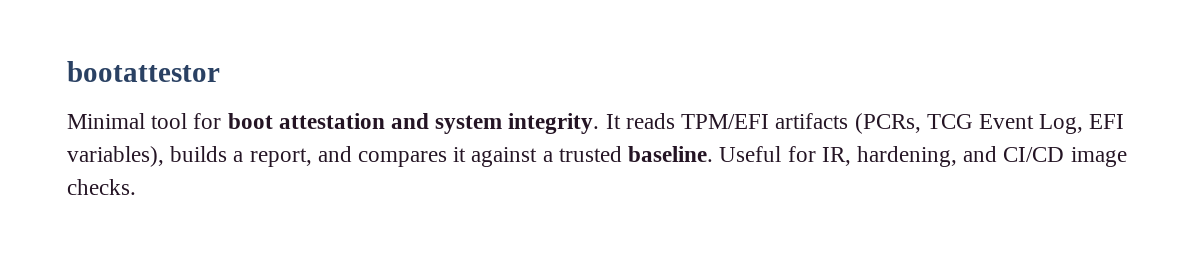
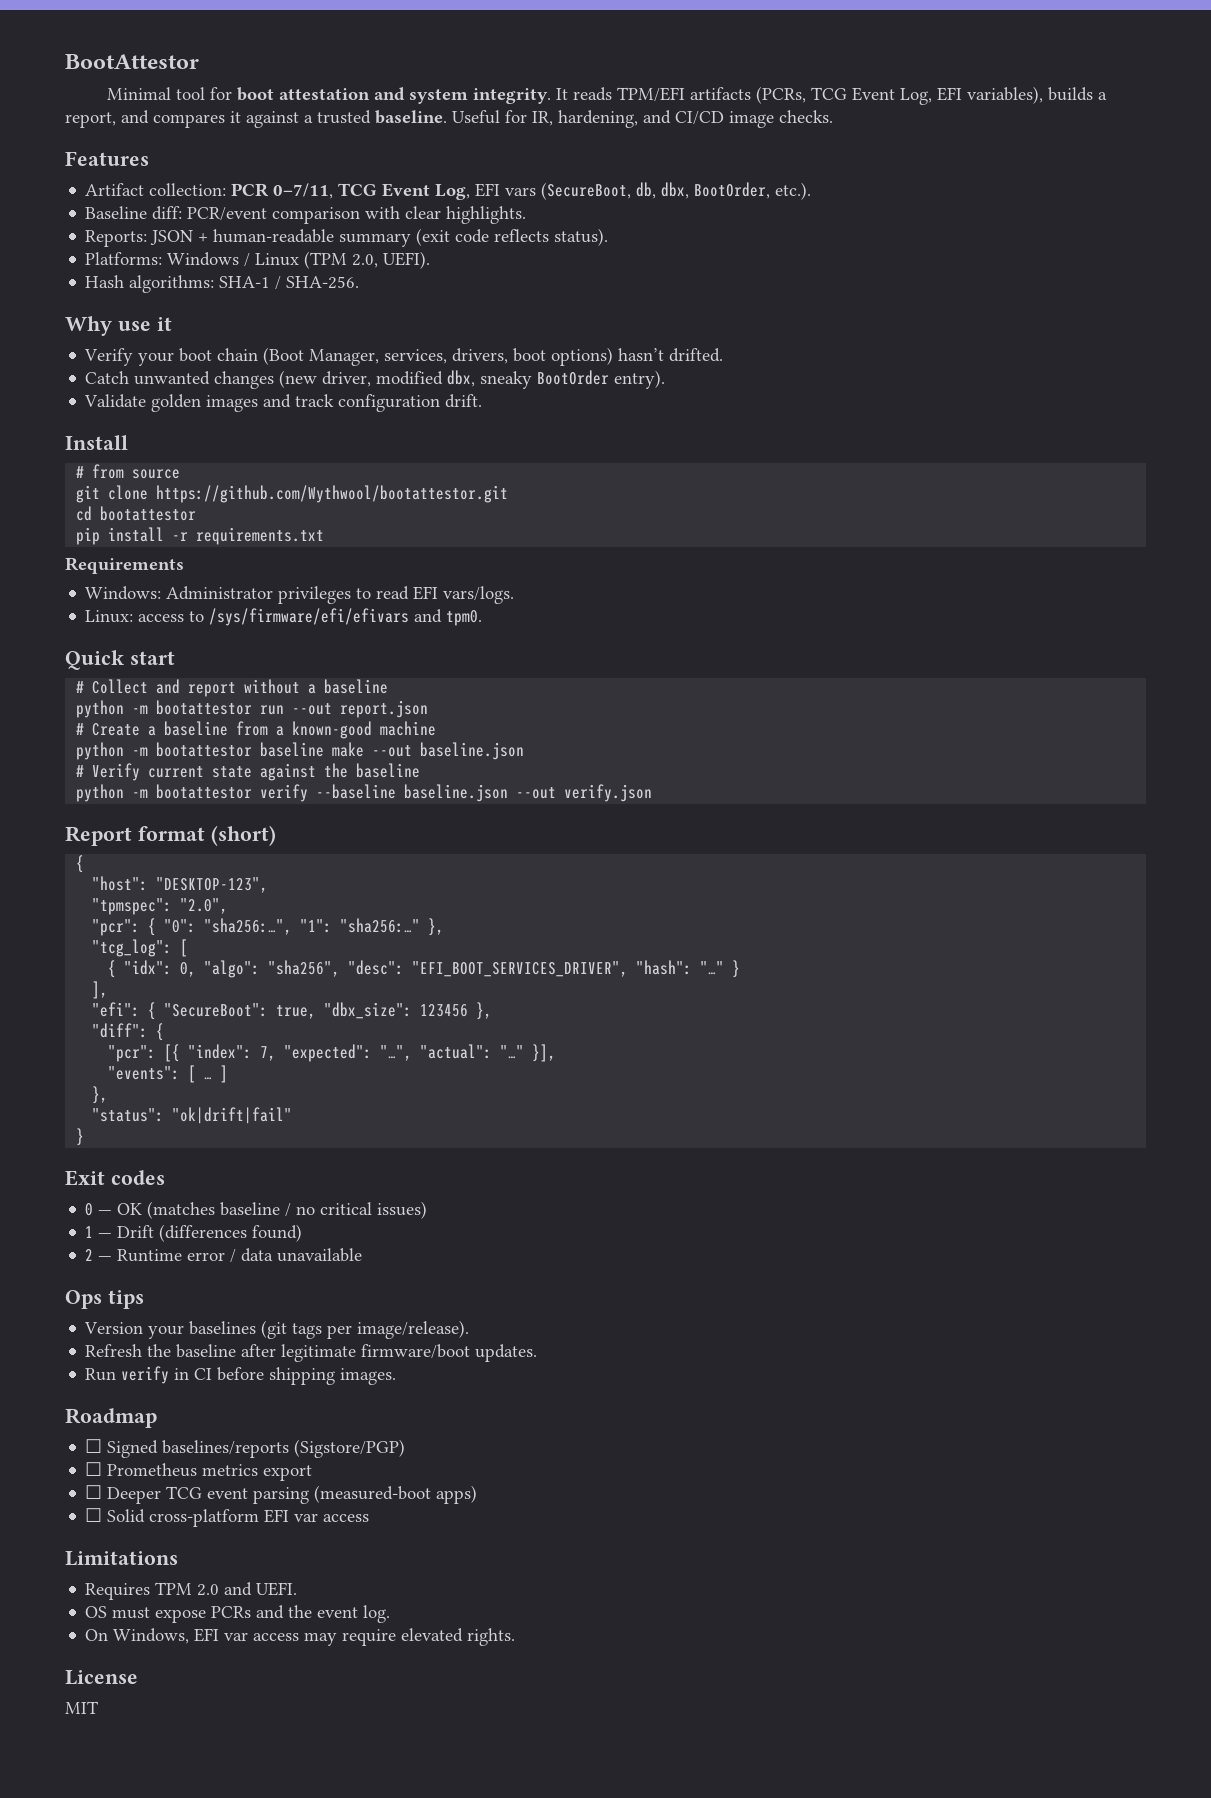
[67,61,220,82] bootattestor -> [65,54,199,69] BootAttestor
(136, 187) none -> [65,151,149,166] [85,182,812,200] [85,206,527,224] [85,228,609,247] [85,251,431,269] [85,275,360,293] [65,316,172,336] [84,347,724,366] [85,370,666,389] [84,394,483,412] [65,435,128,450] [76,464,181,479] [76,485,509,503] [76,506,197,521] [76,527,325,545] [65,557,184,574] [85,586,515,604] [85,608,483,626] [65,650,175,670] [76,679,389,697] [76,700,429,718] [76,721,437,739] [76,742,525,760] [76,763,421,781] [76,784,653,802] [65,825,276,846] [76,855,85,873] [92,876,269,893] [92,898,229,915] [92,918,445,936] [92,939,189,957] [108,960,741,978] [92,981,109,999] [92,1002,493,1020] [92,1023,165,1041] [108,1044,557,1062] [108,1065,229,1083] [92,1086,109,1104] [92,1107,293,1124] [76,1128,85,1146] [65,1170,165,1186] [85,1201,428,1219] [85,1224,303,1242] [85,1248,363,1263] [65,1290,144,1309] [84,1320,470,1339] [85,1344,538,1362] [85,1366,397,1385] [65,1408,157,1428] [85,1439,406,1458] [85,1462,313,1481] [85,1485,478,1504] [85,1508,370,1527] [65,1551,178,1566] [85,1582,298,1600] [85,1605,391,1623] [85,1628,516,1646] [65,1670,138,1685] [65,1701,98,1714] // Features // Artifact collection: PCR 0–7/11, TCG Event Log, EFI vars (SecureBoot, db, dbx, BootOrder, etc.). // Baseline diff: PCR/event comparison with clear highlights. // Reports: JSON + human-readable summary (exit code reflects status). // Platforms: Windows / Linux (TPM 2.0, UEFI). // Hash algorithms: SHA-1 / SHA-256. // Why use it // Verify your boot chain (Boot Manager, services, drivers, boot options) hasn’t drifted. // Catch unwanted changes (new driver, modified dbx, sneaky BootOrder entry). // Validate golden images and track configuration drift. // Install // # from source // git clone https://github.com/Wythwool/bootattestor.git // cd bootattestor // pip install -r requirements.txt // Requirements // Windows: Administrator privileges to read EFI vars/logs. // Linux: access to /sys/firmware/efi/efivars and tpm0. // Quick start // # Collect and report without a baseline // python -m bootattestor run --out report.json // # Create a baseline from a known-good machine // python -m bootattestor baseline make --out baseline.json // # Verify current state against the baseline // python -m bootattestor verify --baseline baseline.json --out verify.json // Report format (short) // { // "host": "DESKTOP-123", // "tpmspec": "2.0", // "pcr": { "0": "sha256:…", "1": "sha256:…" }, // "tcg_log": [ // { "idx": 0, "algo": "sha256", "desc": "EFI_BOOT_SERVICES_DRIVER", "hash": "…" } // ], // "efi": { "SecureBoot": true, "dbx_size": 123456 }, // "diff": { // "pcr": [{ "index": 7, "expected": "…", "actual": "…" }], // "events": [ … ] // }, // "status": "ok|drift|fail" // } // Exit codes // 0 — OK (matches baseline / no critical issues) // 1 — Drift (differences found) // 2 — Runtime error / data unavailable // Ops tips // Version your baselines (git tags per image/release). // Refresh the baseline after legitimate firmware/boot updates. // Run verify in CI before shipping images. // Roadmap // ☐ Signed baselines/reports (Sigstore/PGP) // ☐ Prometheus metrics export // ☐ Deeper TCG event parsing (measured-boot apps) // ☐ Solid cross-platform EFI var access // Limitations // Requires TPM 2.0 and UEFI. // OS must expose PCRs and the event log. // On Windows, EFI var access may require elevated rights. // License // MIT

